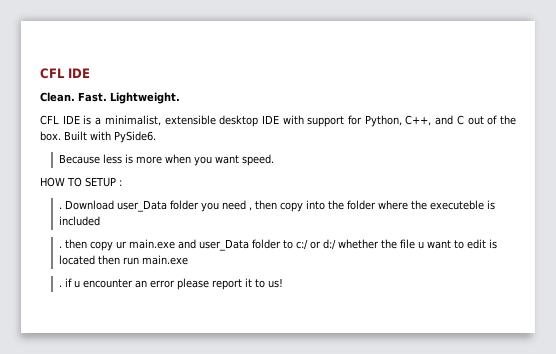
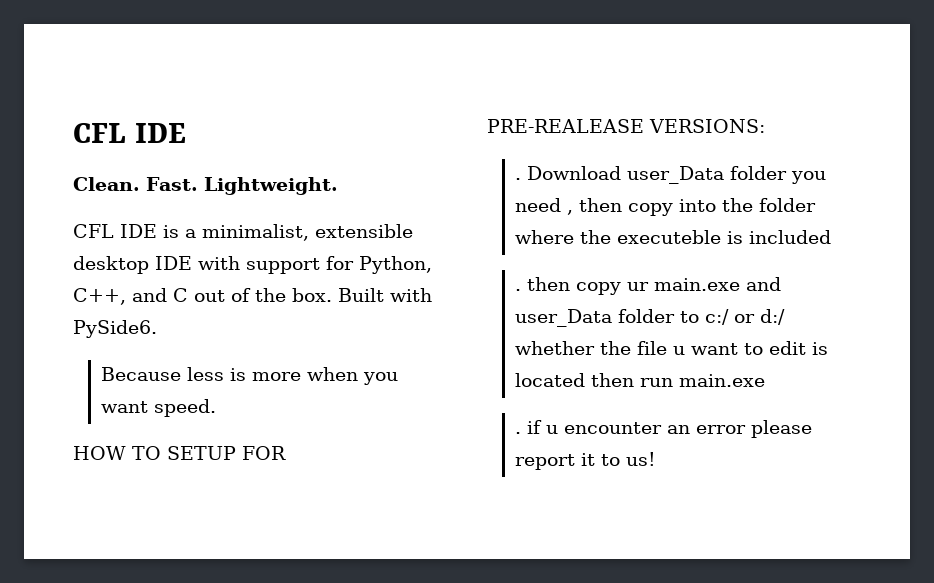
[119,180,122,186] : -> [242,446,286,460] [487,119,765,133] FOR PRE-REALEASE VERSIONS:

